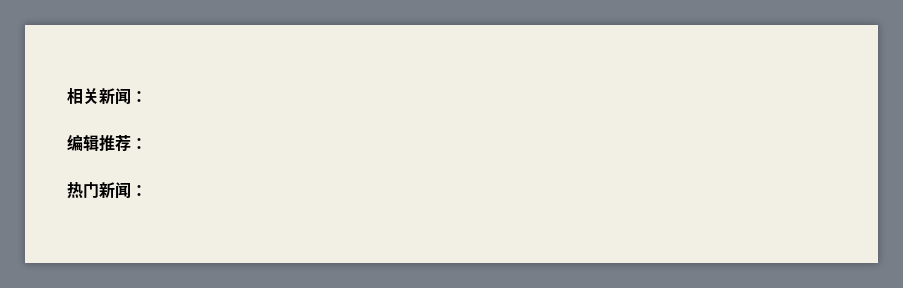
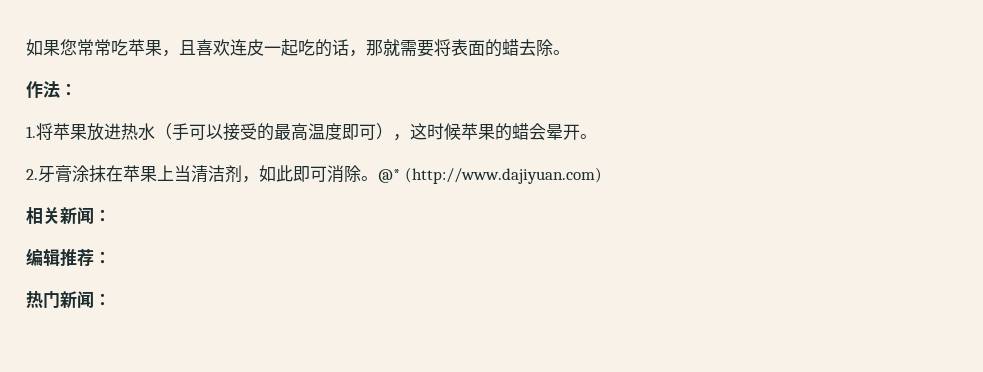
(67, 96) none -> [26,39,570,57] [26,81,77,98] [26,123,597,141] [26,165,602,184] 如果您常常吃苹果，且喜欢连皮一起吃的话，那就需要将表面的蜡去除。 // 作法： // 1.将苹果放进热水（手可以接受的最高温度即可），这时候苹果的蜡会晕开。 // 2.牙膏涂抹在苹果上当清洁剂，如此即可消除。@* (http://www.dajiyuan.com) //

